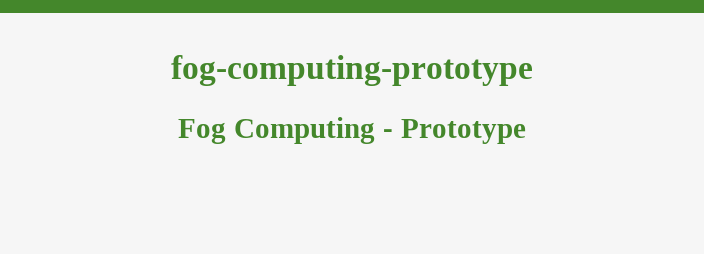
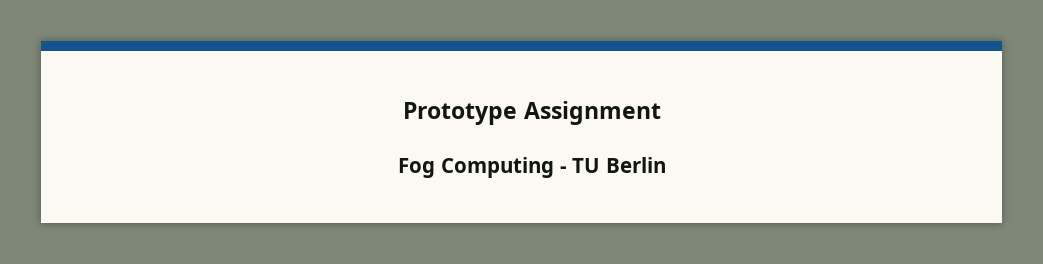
[171,55,533,86] fog-computing-prototype -> [403,101,661,125] Prototype Assignment
[400,119,526,144] Prototype -> [572,157,666,173] TU Berlin

